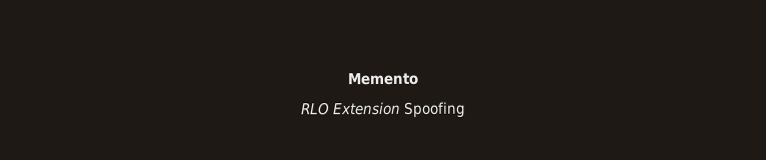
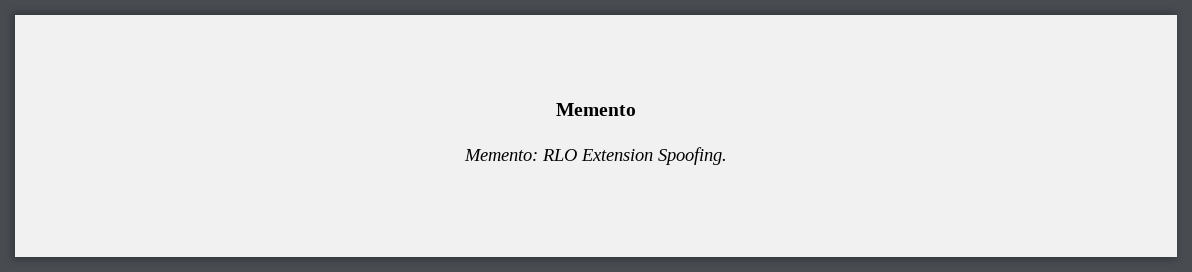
(419, 79) none -> [464,149,538,161] Memento:
[404,101,466,118] Spoofing -> [658,147,727,165] Spoofing.

